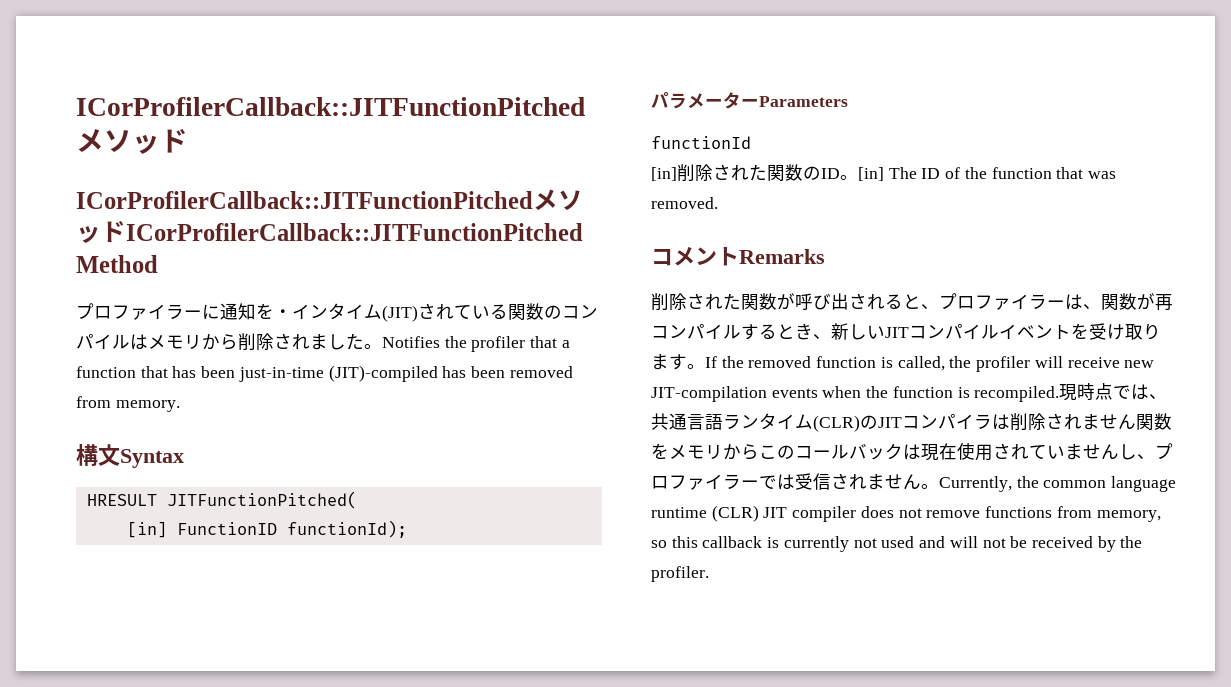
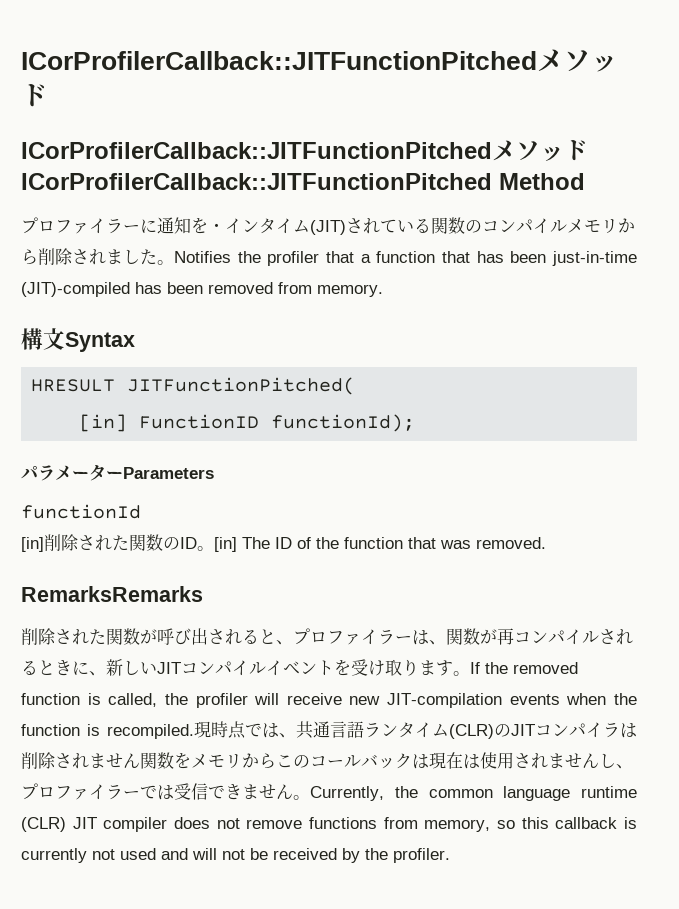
[130,334,148,350] は -> (567, 226) none
[651,247,825,266] コメントRemarks -> [21,586,203,602] RemarksRemarks
[741,323,813,340] するとき -> [599,629,633,645] [21,660,89,676] されるときに
(957, 451) none -> [463,754,480,769] は
[1029,445,1065,459] てい -> (548, 761) none
[831,473,867,490] され -> [208,784,242,800] でき

